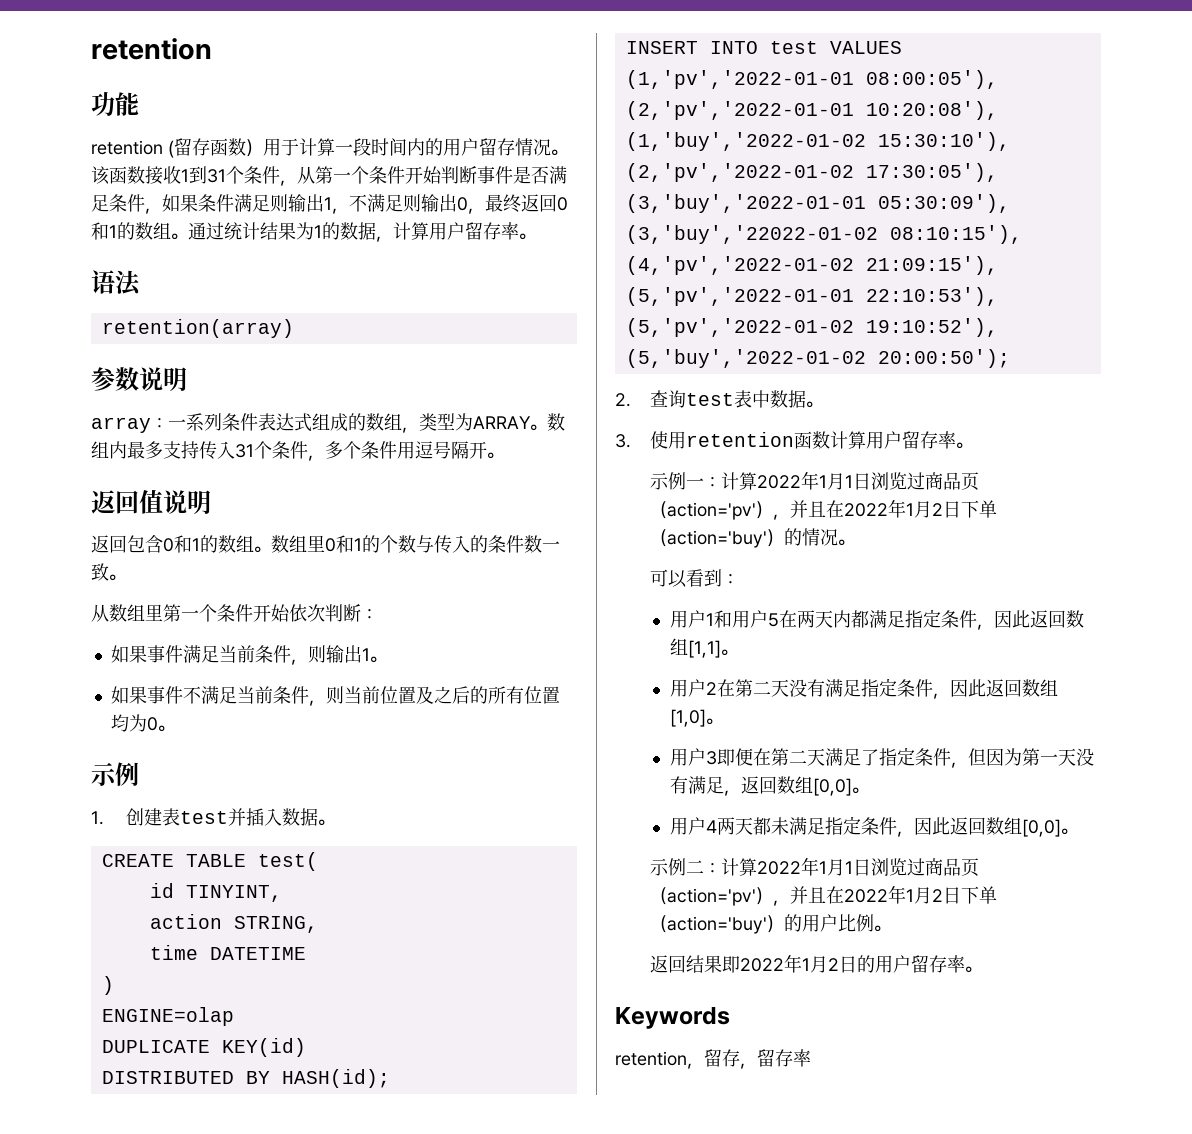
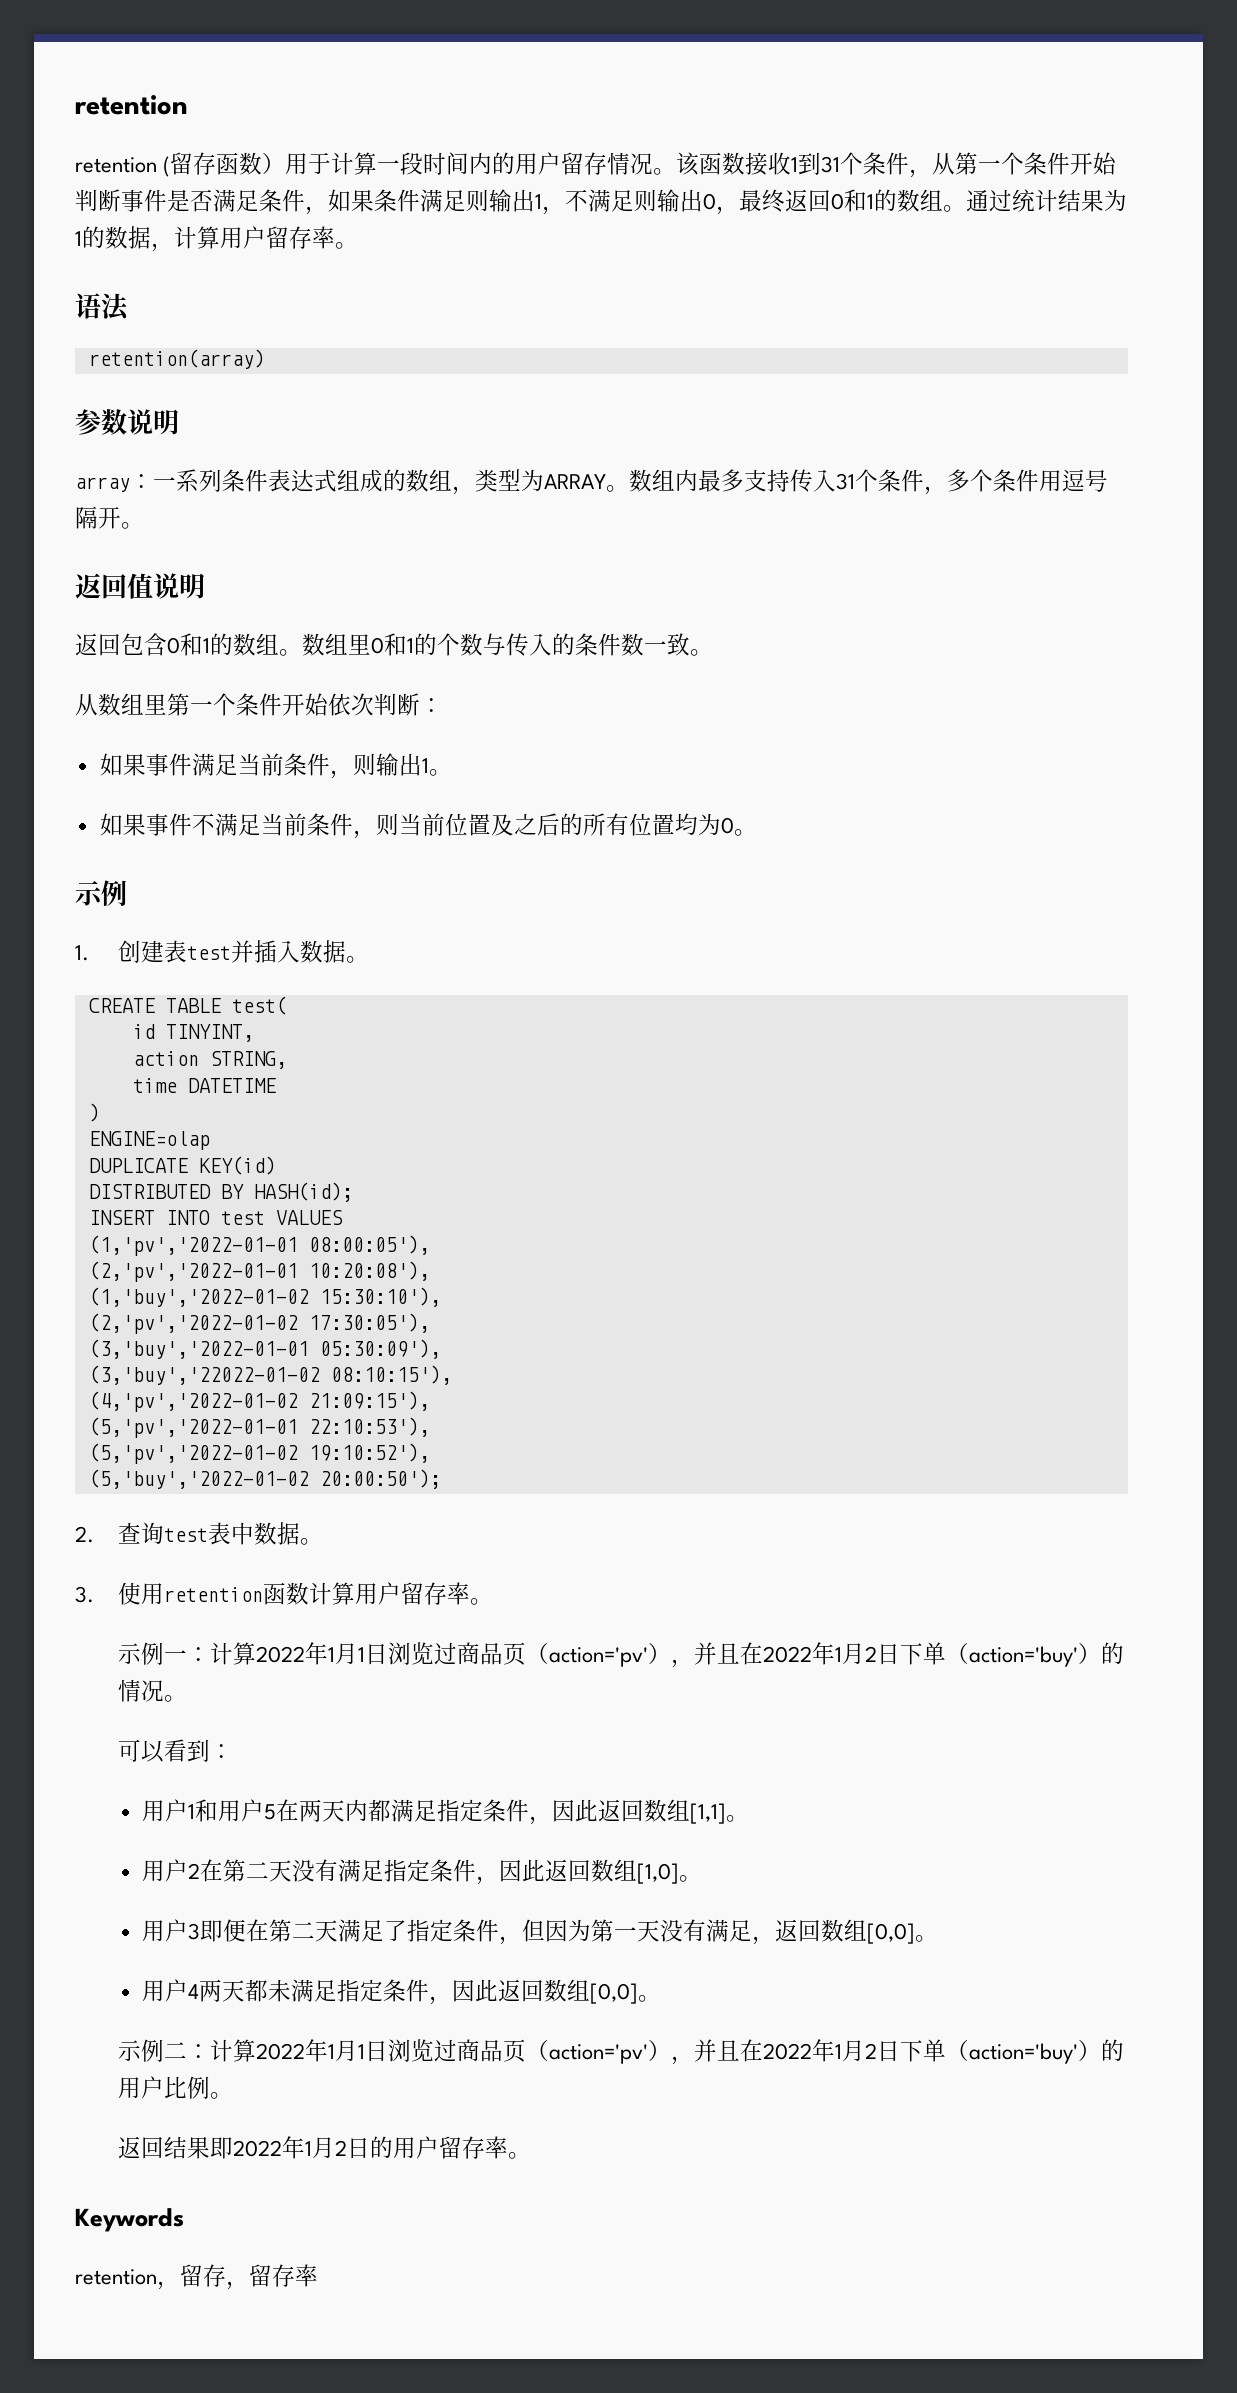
[91,38,212,60] [91,92,139,116] retention // 功能 -> [75,95,188,115] retention

